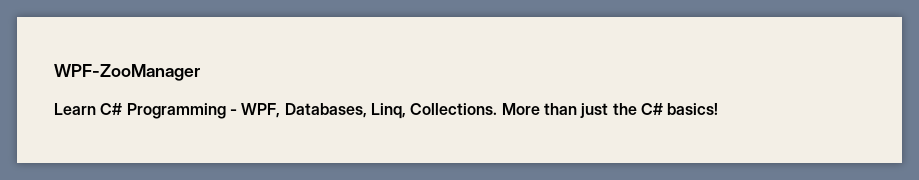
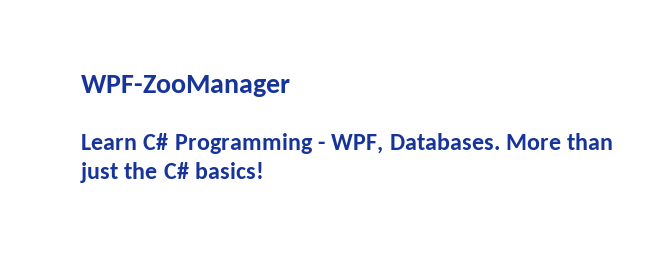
[284,103,498,119] Databases, Linq, Collections. -> [389,133,500,150] Databases.

